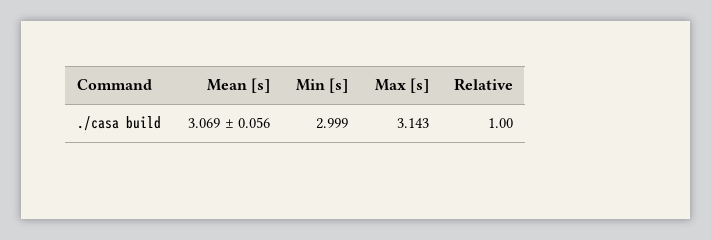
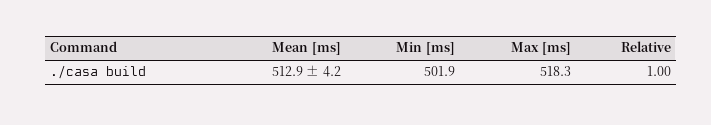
[251,78,271,93] [s] -> [311,42,341,55] [ms]
[329,78,349,93] [s] -> [425,42,455,55] [ms]
[410,78,430,93] [s] -> [541,42,571,55] [ms]
[188,117,271,128] [316,118,349,129] [397,118,430,128] 3.069 ± 0.056 | 2.999 | 3.143 -> [272,65,341,77] [423,66,455,76] [539,66,571,76] 512.9 ± 4.2 | 501.9 | 518.3

